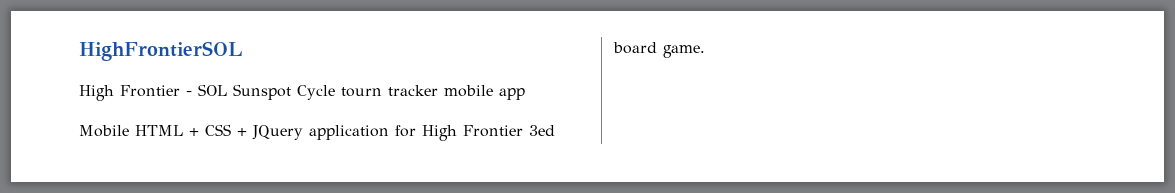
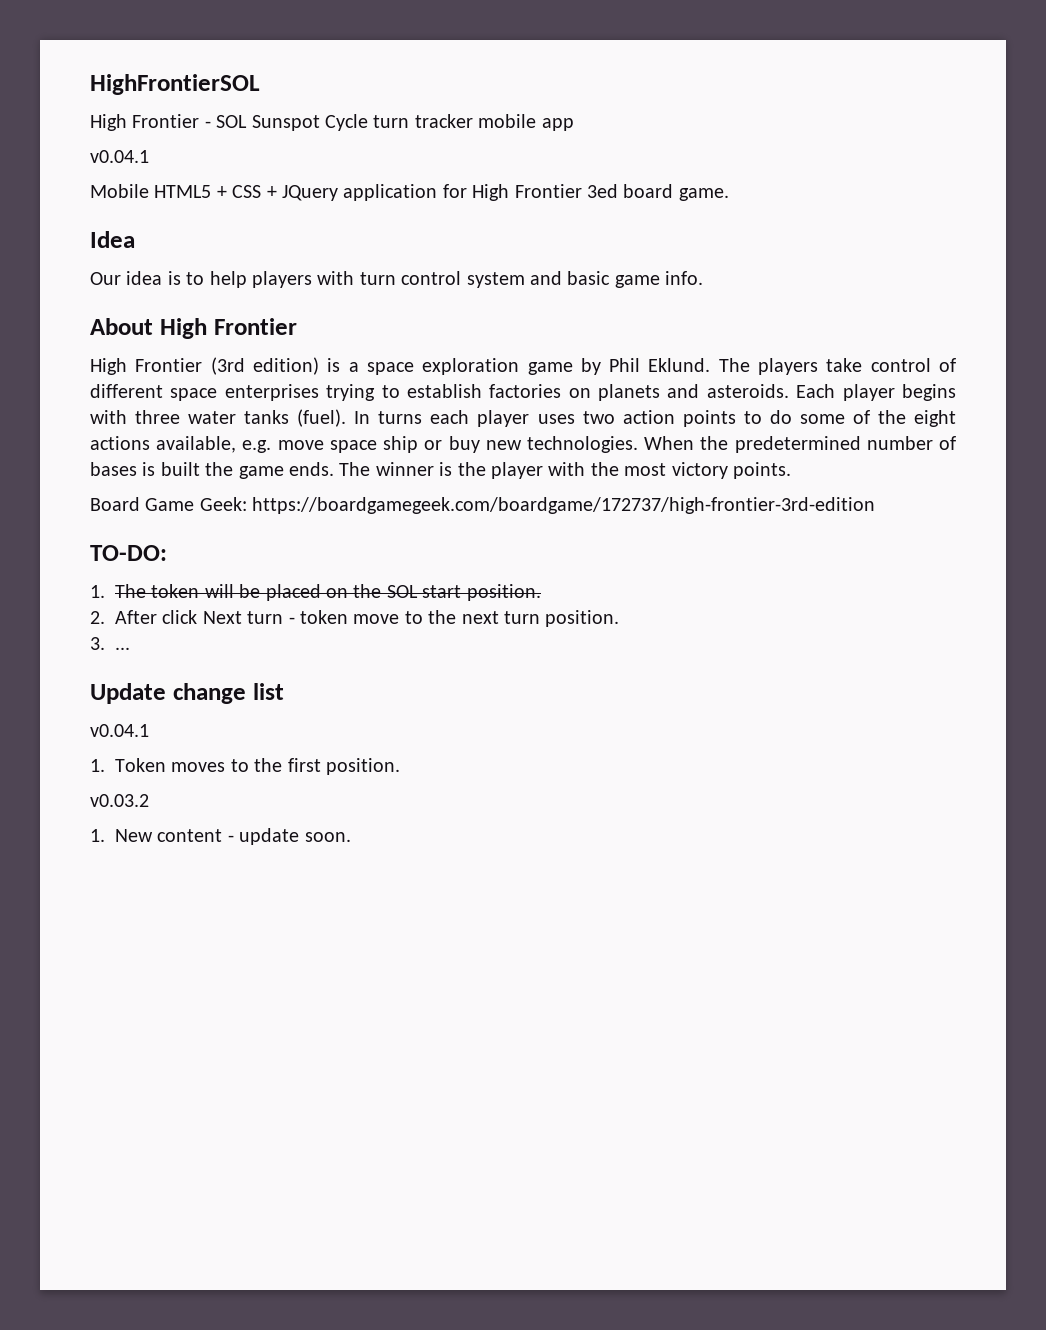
[341,87,382,97] tourn -> [373,115,410,128] turn
(525, 94) none -> [90,150,149,163] // v0.04.1
[135,125,183,136] HTML -> [154,185,212,198] HTML5
(705, 51) none -> [90,231,135,248] [90,271,704,288] [90,318,297,339] [90,357,956,375] [90,384,956,401] [90,409,956,427] [90,436,956,453] [90,462,791,479] [90,497,876,514] [90,545,167,561] [90,584,541,601] [90,610,620,627] [90,637,130,650] [90,683,284,704] [90,724,149,737] [90,758,400,775] [90,794,149,807] [90,828,351,845] // Idea // Our idea is to help players with turn control system and basic game info. // About High Frontier // High Frontier (3rd edition) is a space exploration game by Phil Eklund. The players take control of different space enterprises trying to establish factories on planets and asteroids. Each player begins with three water tanks (fuel). In turns each player uses two action points to do some of the eight actions available, e.g. move space ship or buy new technologies. When the predetermined number of bases is built the game ends. The winner is the player with the most victory points. // Board Game Geek: https://boardgamegeek.com/boardgame/172737/high-frontier-3rd-edition // TO-DO: // 1. The token will be placed on the SOL start position. // 2. After click Next turn - token move to the next turn position. // 3. ... // Update change list // v0.04.1 // 1. Token moves to the first position. // v0.03.2 // 1. New content - update soon.

